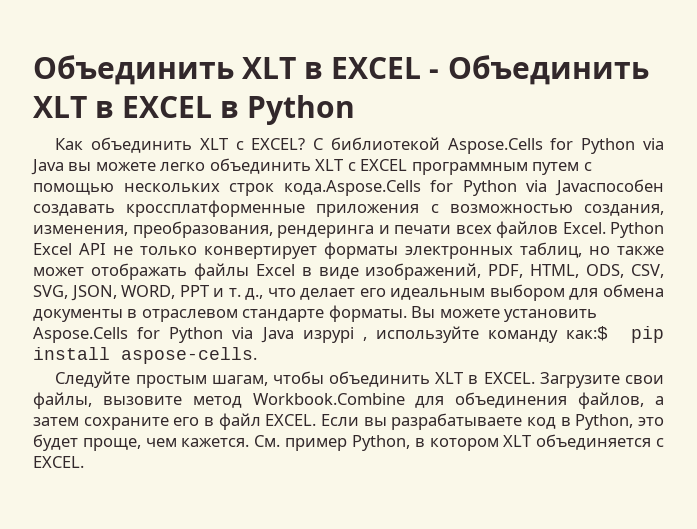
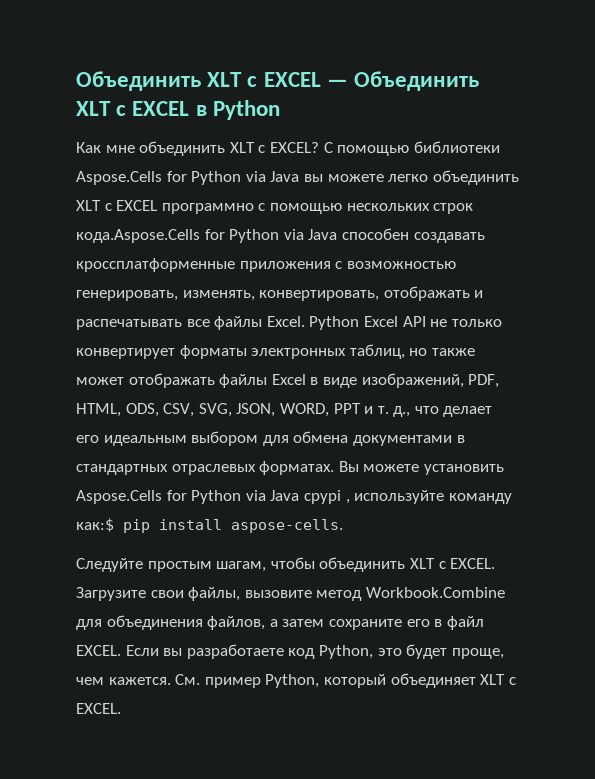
[33,55,649,85] [33,96,115,118] Объединить XLT в EXCEL - Объединить XLT в -> [76,71,480,91] [76,101,127,116] Объединить XLT с EXCEL — Объединить XLT с
(84, 144) none -> [105,145,135,153] мне
[330,137,440,150] библиотекой -> [337,141,500,156] помощью библиотеки
[411,162,580,175] программным путем -> [161,203,254,214] программно
[555,179,664,196] Javaспособен -> [308,228,409,240] Java способен
[584,204,664,216] [33,221,558,238] создания, изменения, преобразования, рендеринга и печати всех файлов -> [76,286,484,301] [76,316,263,330] генерировать, изменять, конвертировать, отображать и распечатывать все файлы
[33,305,407,322] документы в отраслевом стандарте форматы. -> [352,435,465,446] [76,461,335,475] документами в стандартных отраслевых форматах.
[302,327,354,343] изpypi -> [303,490,341,504] сpypi
[468,375,479,384] в -> [438,561,446,569] с
[391,413,571,430] разрабатываете код в -> [186,644,316,659] разработаете код
[414,434,652,451] в котором XLT объединяется -> [323,673,506,688] который объединяет XLT

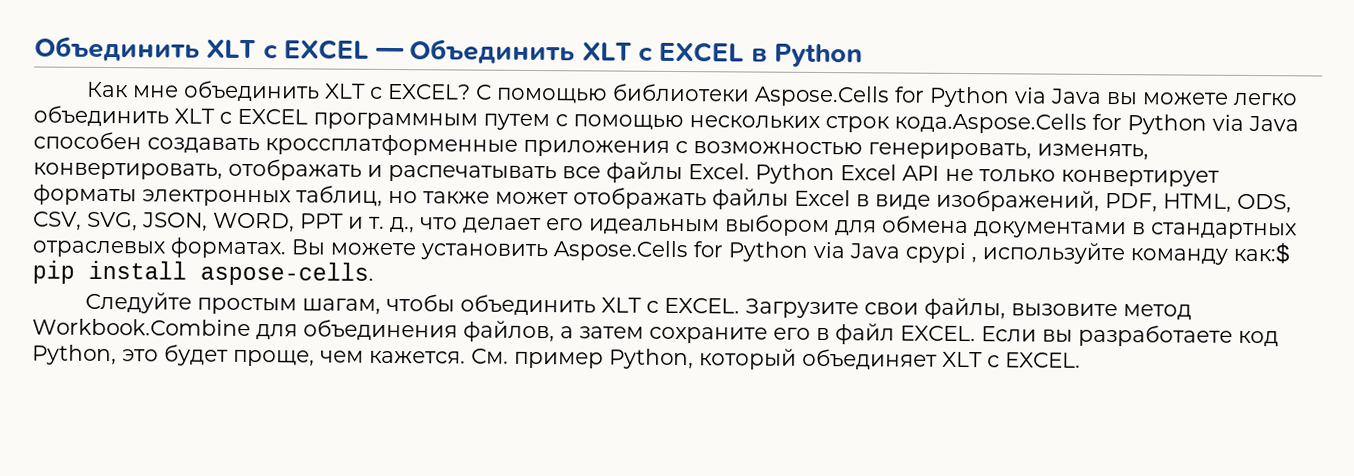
[161,203,254,214] программно -> [313,112,550,131] программным путем

